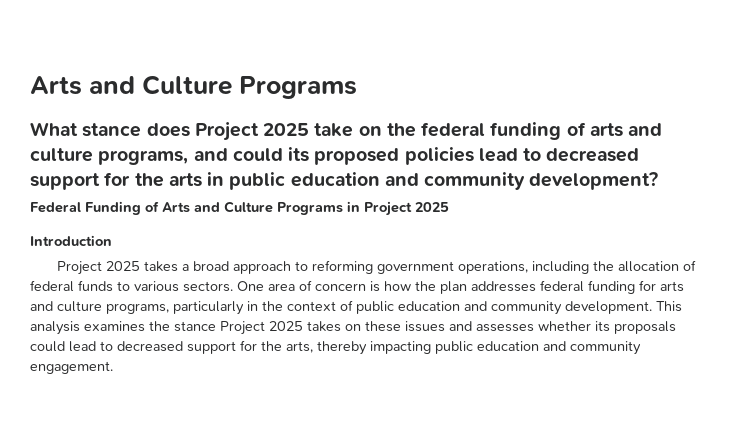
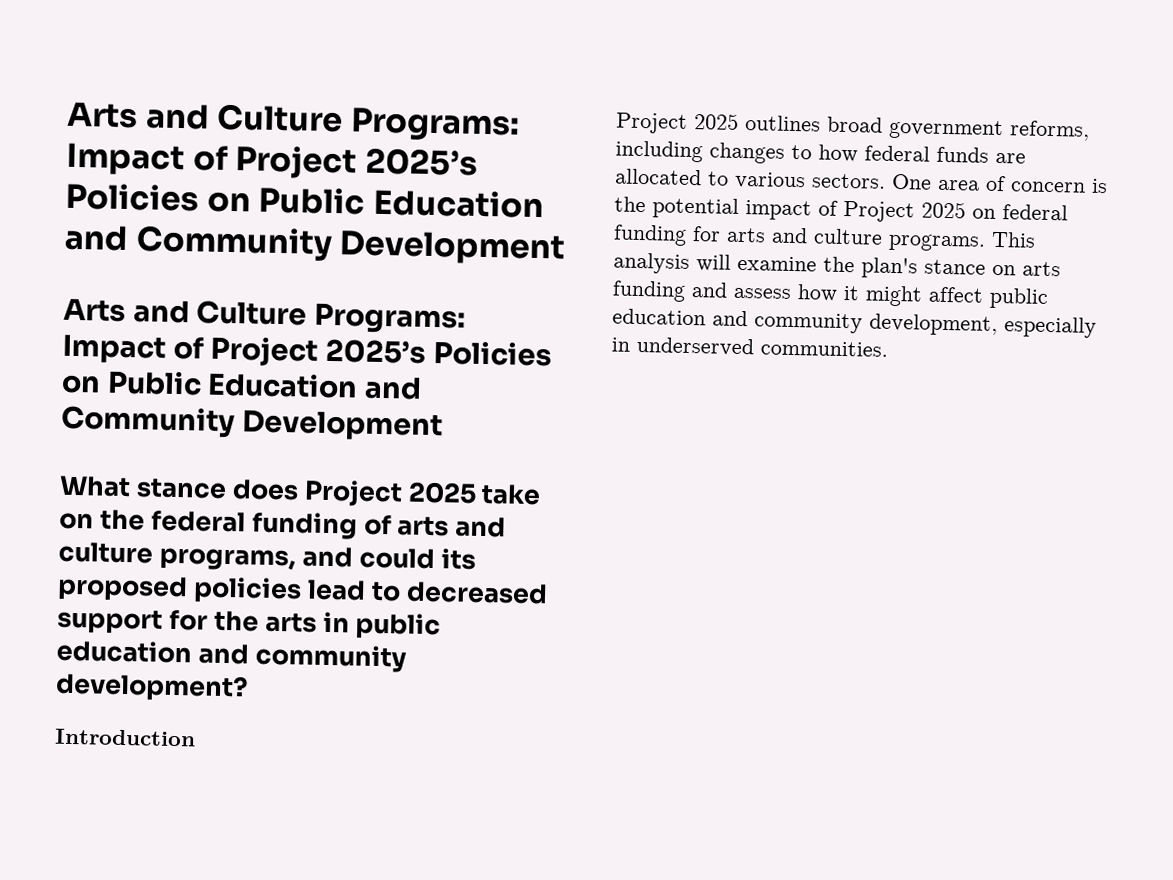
[30,75,358,99] Arts and Culture Programs -> [67,101,520,142] [66,142,478,180] [65,182,544,219] [64,224,567,266] [63,298,467,335] [62,334,552,367] [61,370,423,400] [61,405,443,442] Arts and Culture Programs: Impact of Project 2025’s Policies on Public Education and Community Development // Arts and Culture Programs: Impact of Project 2025’s Policies on Public Education and Community Development
[30,201,449,216] [30,235,112,246] [57,260,697,275] [30,280,113,292] Federal Funding of Arts and Culture Programs in Project 2025 // Introduction // Project 2025 takes a broad approach to reforming government operations, including the allocation of federal funds -> [54,728,196,747] [616,112,1090,141] [615,140,1026,164] [615,168,702,186] Introduction // Project 2025 outlines broad government reforms, including changes to how federal funds are allocated
[384,281,536,294] how the plan addresses -> [614,196,996,223] the potential impact of Project 2025 on
[106,300,682,315] [30,321,676,335] [30,340,641,355] [30,361,113,374] programs, particularly in the context of public education and community development. This analysis examines the stance Project 2025 takes on these issues and assesses whether its proposals could lead to decreased support for the arts, thereby impacting public education and community engagement. -> [888,231,1036,252] [613,252,1061,279] [612,280,1049,309] [612,308,1097,338] [611,336,888,357] programs. This analysis will examine the plan's stance on arts funding and assess how it might affect public education and community development, especially in underserved communities.

